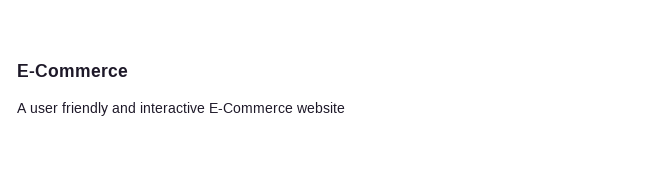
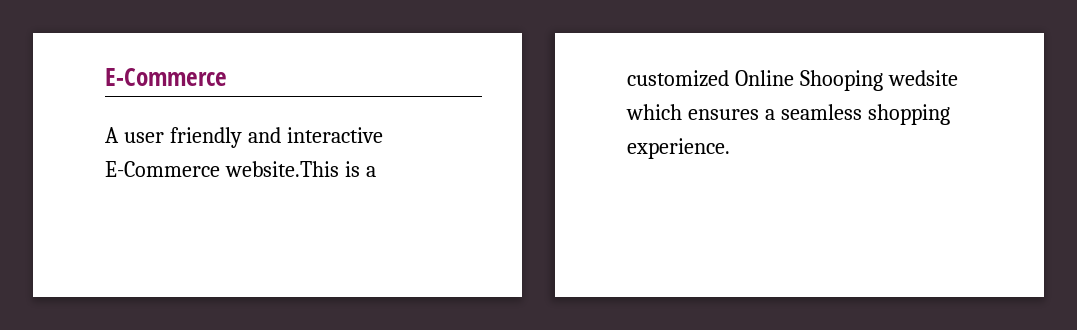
[296,102,345,113] website -> [224,161,376,177] [627,70,958,91] [626,104,950,125] [627,138,730,159] website.This is a customized Online Shooping wedsite which ensures a seamless shopping experience.

